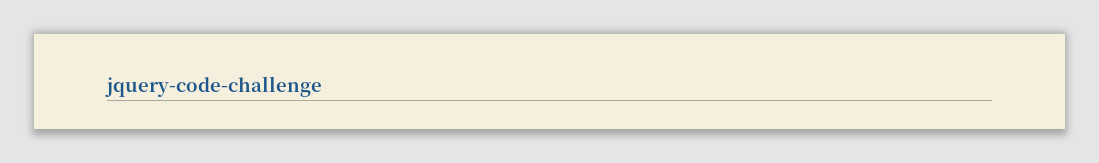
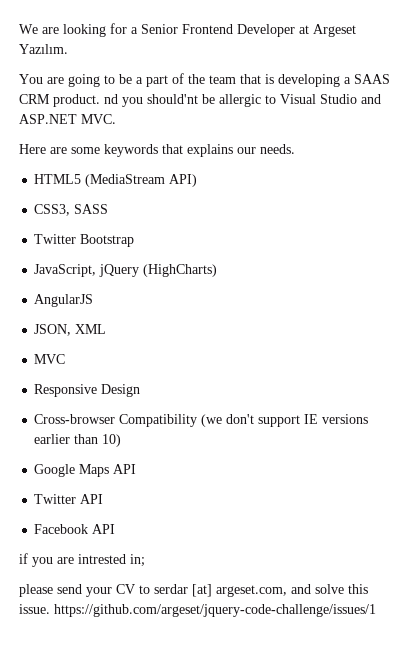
[105,76,322,97] jquery-code-challenge -> [19,23,356,37] [19,44,68,54] [19,73,390,87] [19,94,381,107] [19,114,116,124] [19,144,295,157] [34,174,198,187] [34,204,109,216] [34,234,135,247] [34,264,218,277] [34,294,94,307] [34,324,107,336] [34,354,66,364] [34,384,141,397] [34,414,369,427] [34,434,122,447] [34,464,137,477] [34,494,104,504] [34,524,116,534] [19,553,145,567] [19,584,368,597] [19,604,376,617] We are looking for a Senior Frontend Developer at Argeset Yazılım. // You are going to be a part of the team that is developing a SAAS CRM product. nd you should'nt be allergic to Visual Studio and ASP.NET MVC. // Here are some keywords that explains our needs. // HTML5 (MediaStream API) // CSS3, SASS // Twitter Bootstrap // JavaScript, jQuery (HighCharts) // AngularJS // JSON, XML // MVC // Responsive Design // Cross-browser Compatibility (we don't support IE versions earlier than 10) // Google Maps API // Twitter API // Facebook API // if you are intrested in; // please send your CV to serdar [at] argeset.com, and solve this issue. https://github.com/argeset/jquery-code-challenge/issues/1

